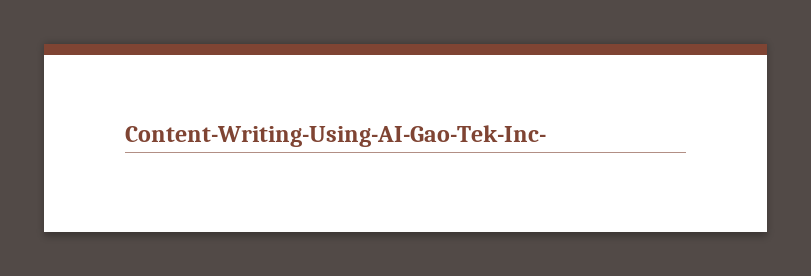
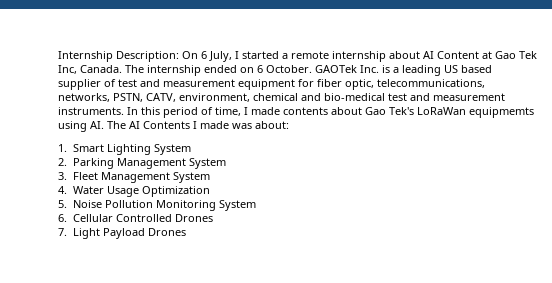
[125,125,546,147] Content-Writing-Using-AI-Gao-Tek-Inc- -> [58,51,537,62] [58,65,492,76] [58,79,485,90] [58,93,505,102] [58,107,534,118] [58,121,289,132] [58,144,191,155] [58,158,226,169] [58,172,210,183] [58,186,210,197] [58,200,256,211] [58,214,213,222] [58,228,186,239] Internship Description: On 6 July, I started a remote internship about AI Content at Gao Tek Inc, Canada. The internship ended on 6 October. GAOTek Inc. is a leading US based supplier of test and measurement equipment for fiber optic, telecommunications, networks, PSTN, CATV, environment, chemical and bio-medical test and measurement instruments. In this period of time, I made contents about Gao Tek's LoRaWan equipmemts using AI. The AI Contents I made was about: // 1. Smart Lighting System // 2. Parking Management System // 3. Fleet Management System // 4. Water Usage Optimization // 5. Noise Pollution Monitoring System // 6. Cellular Controlled Drones // 7. Light Payload Drones

